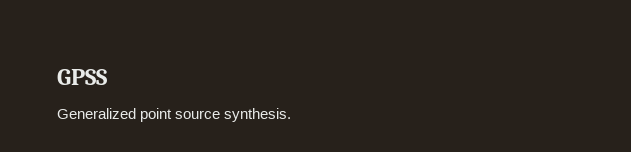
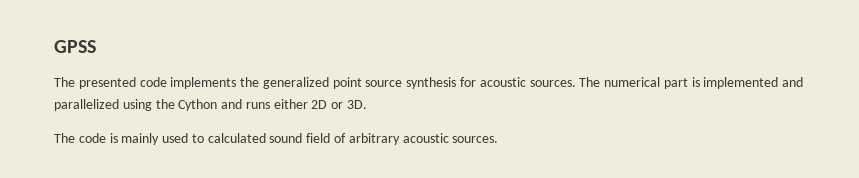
[57,108,292,122] Generalized point source synthesis. -> [54,77,804,89] [54,99,368,111] [54,133,499,145] The presented code implements the generalized point source synthesis for acoustic sources. The numerical part is implemented and parallelized using the Cython and runs either 2D or 3D. // The code is mainly used to calculated sound field of arbitrary acoustic sources.

